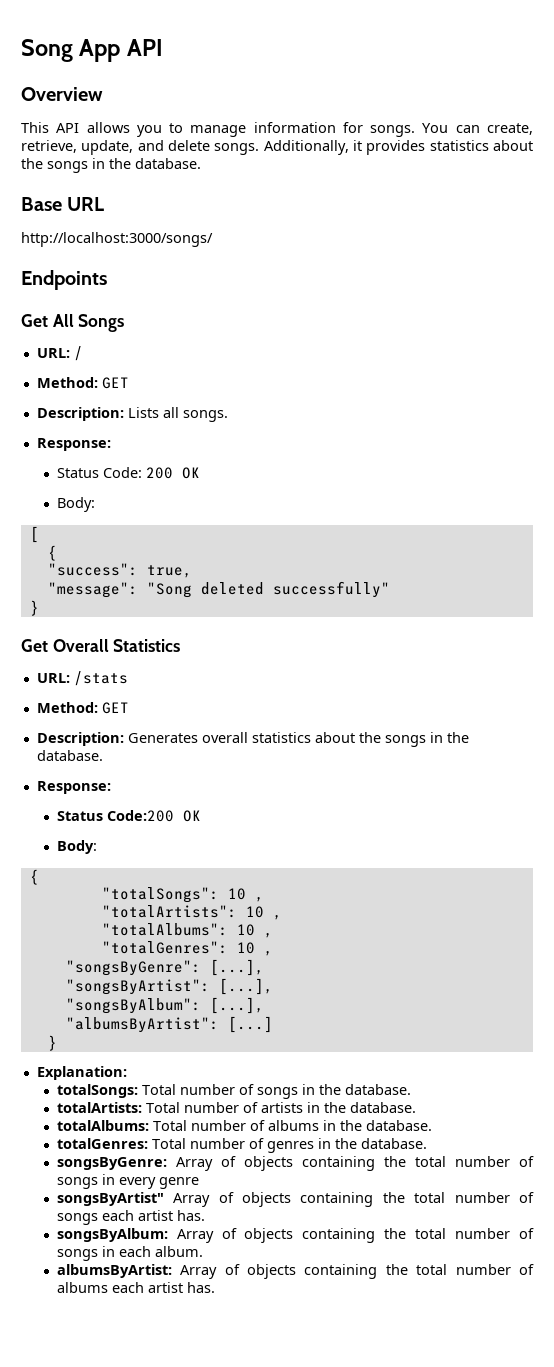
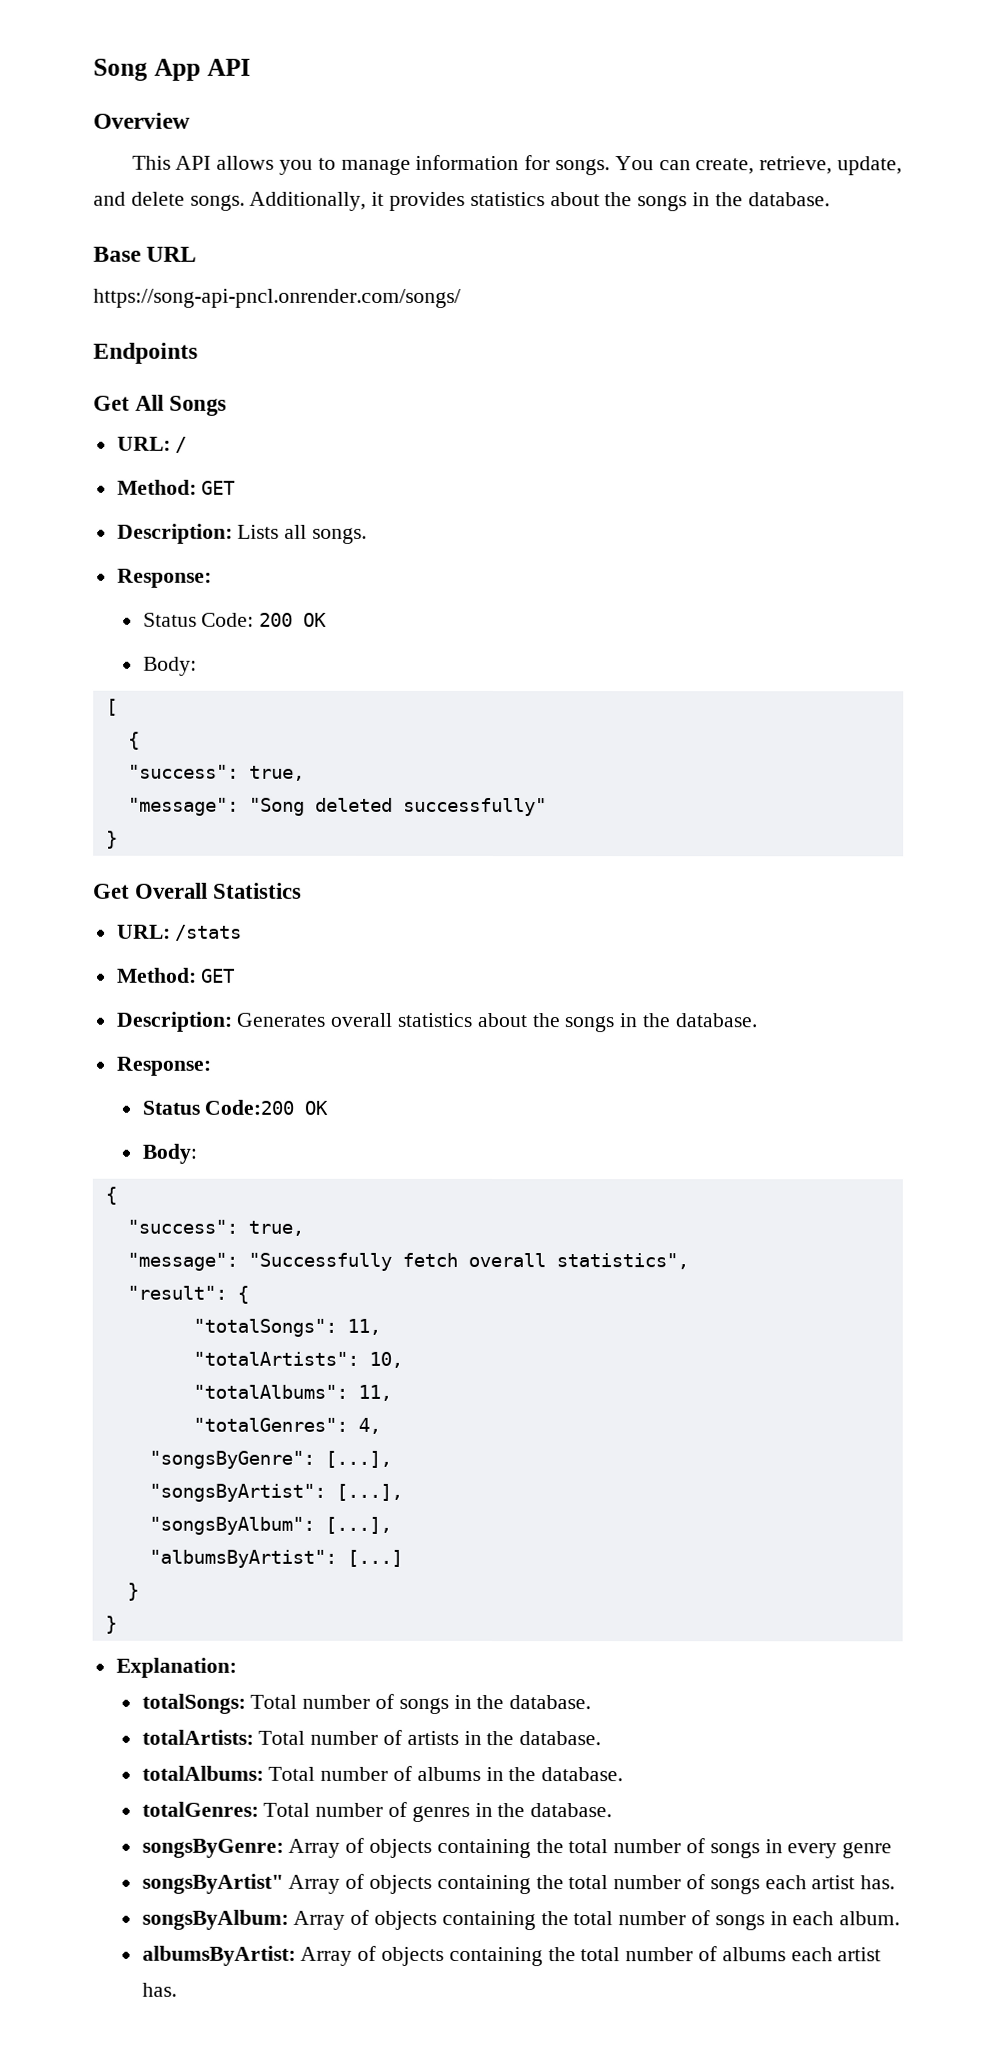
[21,232,213,247] http://localhost:3000/songs/ -> [93,288,461,308] https://song-api-pncl.onrender.com/songs/
(39, 877) none -> [126,1219,304,1236] [126,1252,689,1271] [126,1285,249,1304] // "success": true, // "message": "Successfully fetch overall statistics", // "result": {
[227,888,264,902] 10 , -> [346,1318,381,1335] 11,
[245,906,282,920] 10 , -> [368,1351,403,1368] 10,
[236,924,273,938] 10 , -> [357,1384,392,1401] 11,
[236,942,273,956] 10 , -> [357,1417,381,1434] 4,
(57, 1043) none -> [104,1615,117,1634] // }

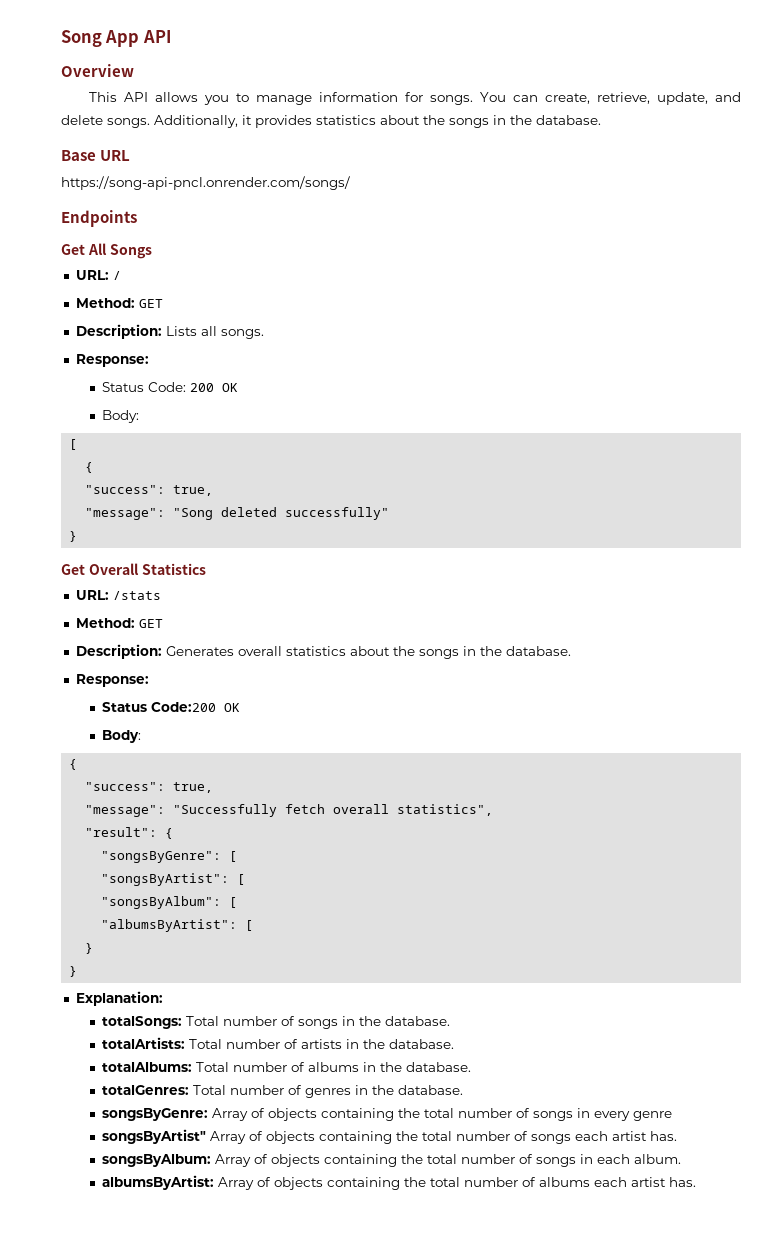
[192,1318,381,1337] [192,1351,403,1368] [192,1384,392,1401] [192,1417,381,1434] // "totalSongs": 11, // "totalArtists": 10, // "totalAlbums": 11, // "totalGenres": 4, -> (174, 833) none
[324,1450,392,1468] [...], -> [229,851,238,862] [
[335,1483,403,1501] [...], -> [237,874,246,885] [
[324,1516,392,1534] [...], -> [229,897,238,908] [
[346,1549,403,1567] [...] -> [245,920,254,931] [

